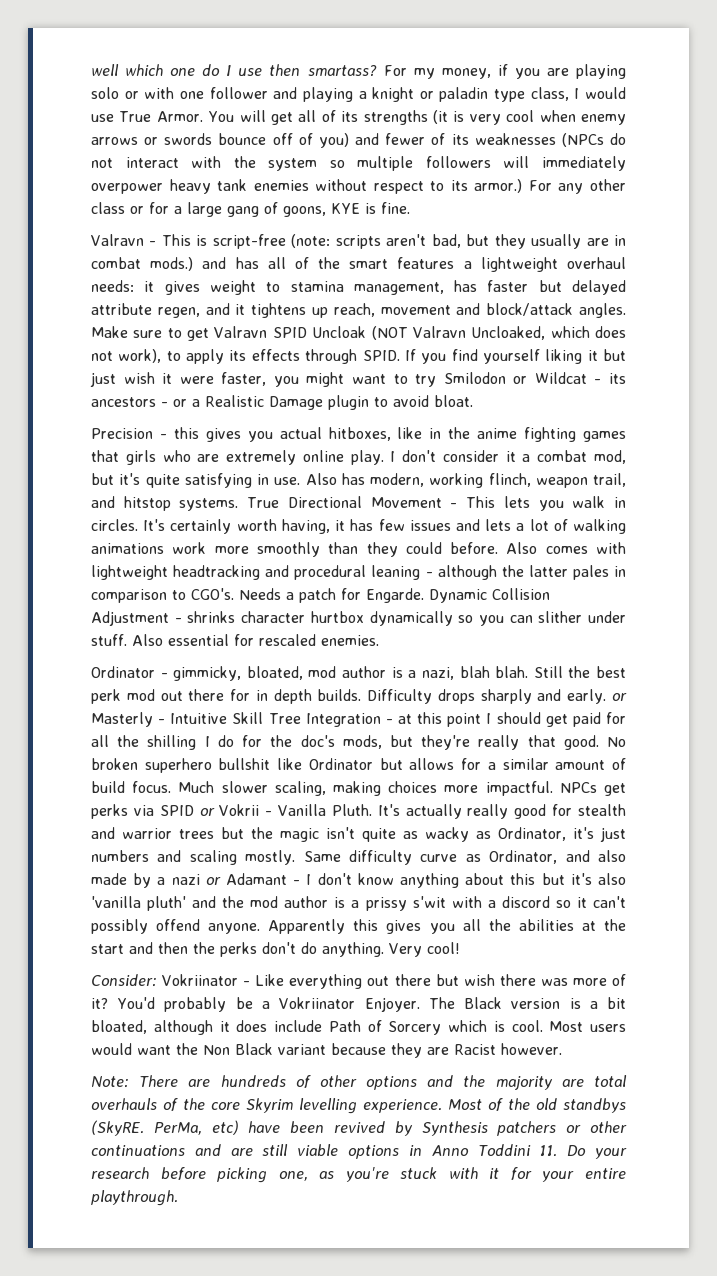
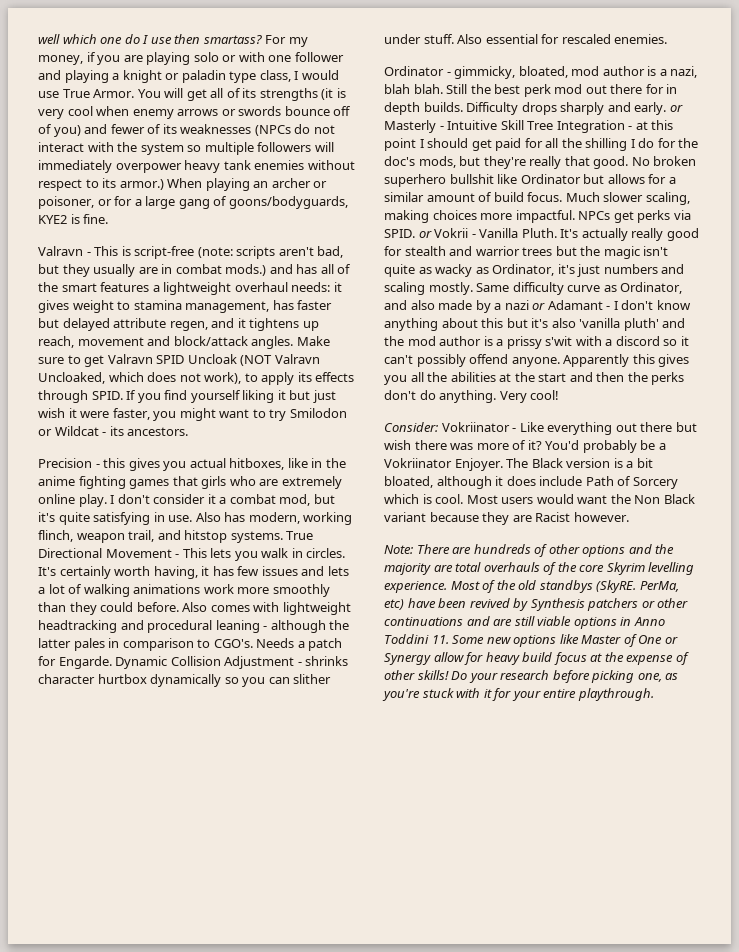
[528,179,626,194] [91,202,125,214] For any other class -> [167,178,328,191] [38,196,94,209] When playing an archer or poisoner,
[283,203,360,217] goons, KYE -> [228,196,348,209] [38,215,67,224] goons/bodyguards, KYE2
[91,395,473,410] ancestors - or a Realistic Damage plugin to avoid bloat. -> [127,427,189,436] ancestors.
[159,805,194,816] SPID -> [384,229,415,238] SPID.
(558, 1151) none -> [452,634,678,647] [384,652,689,665] [384,670,449,680] Some new options like Master of One or Synergy allow for heavy build focus at the expense of other skills!

